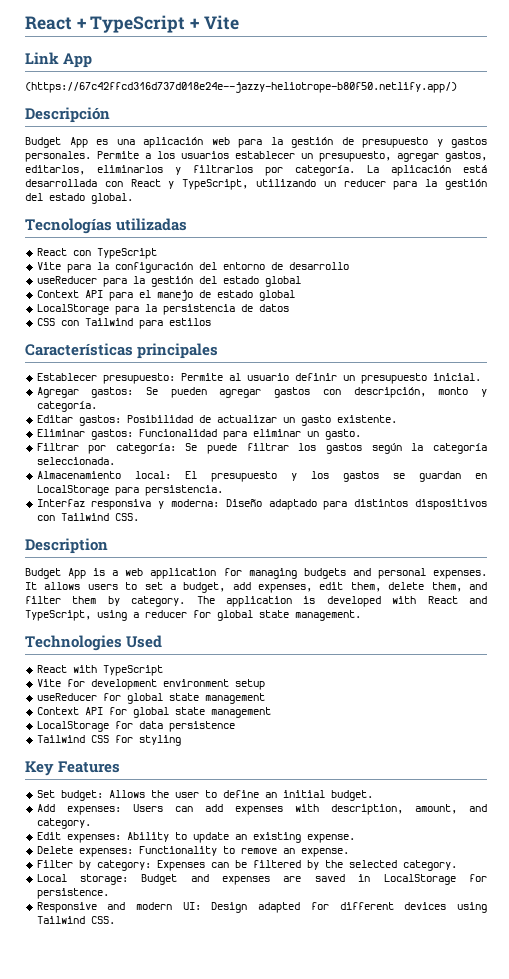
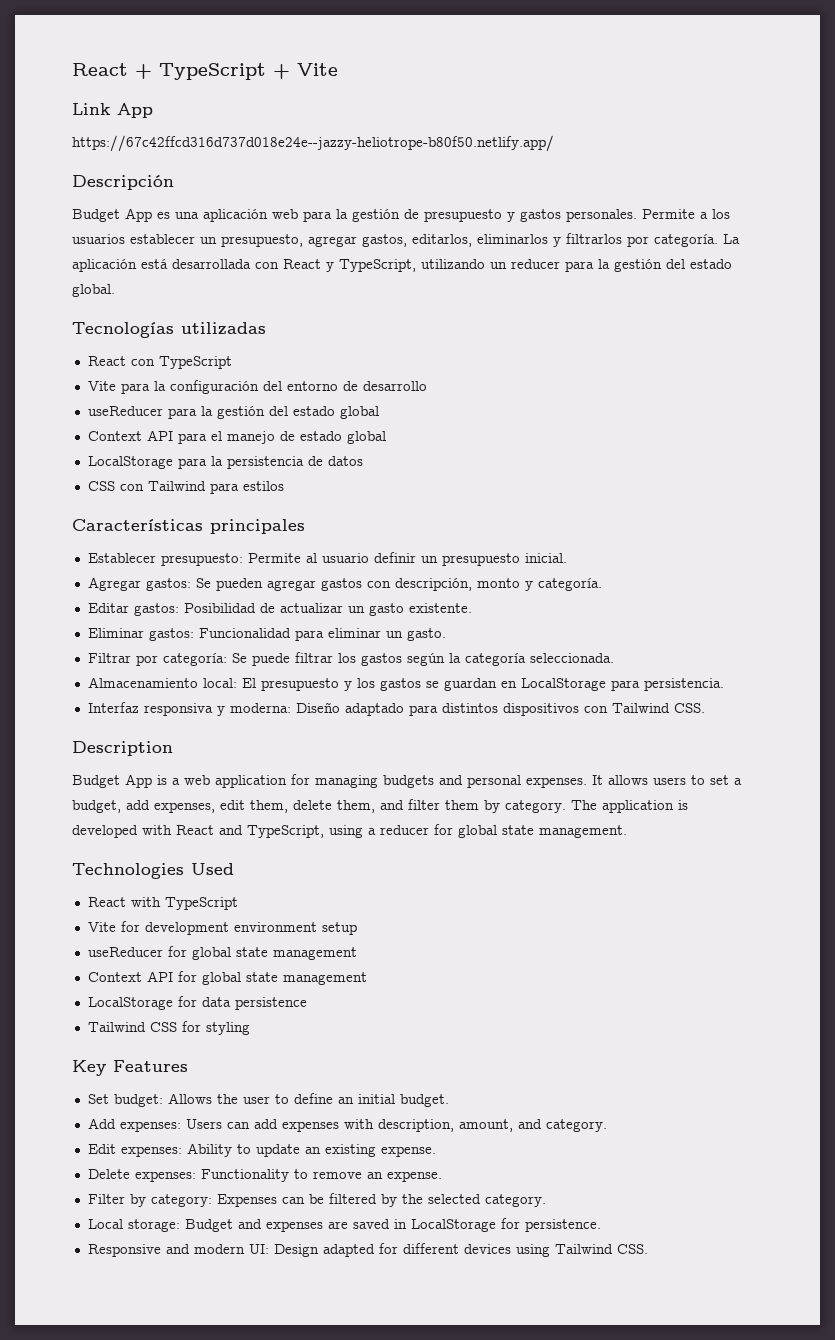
[25,82,457,93] (https://67c42ffcd316d737d018e24e--jazzy-heliotrope-b80f50.netlify.app/) -> [72,135,554,152] https://67c42ffcd316d737d018e24e--jazzy-heliotrope-b80f50.netlify.app/

